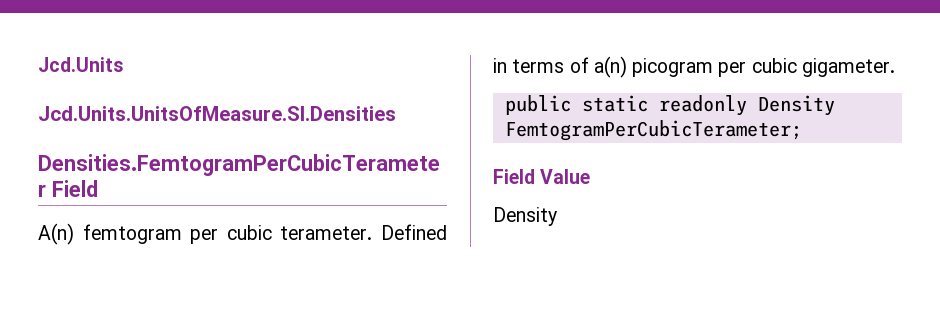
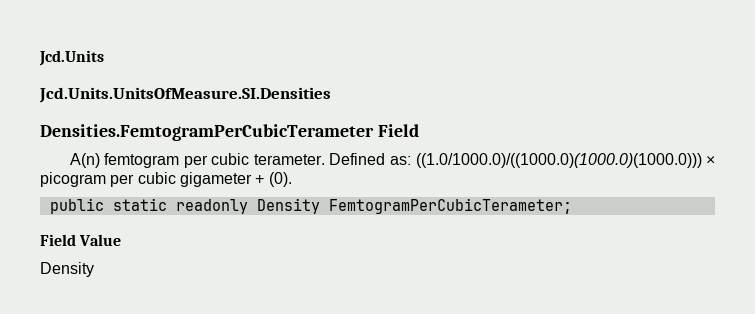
[493,56,895,78] in terms of a(n) picogram per cubic gigameter. -> [389,153,716,168] [40,172,292,187] as: ((1.0/1000.0)/((1000.0)(1000.0)(1000.0))) × picogram per cubic gigameter + (0).

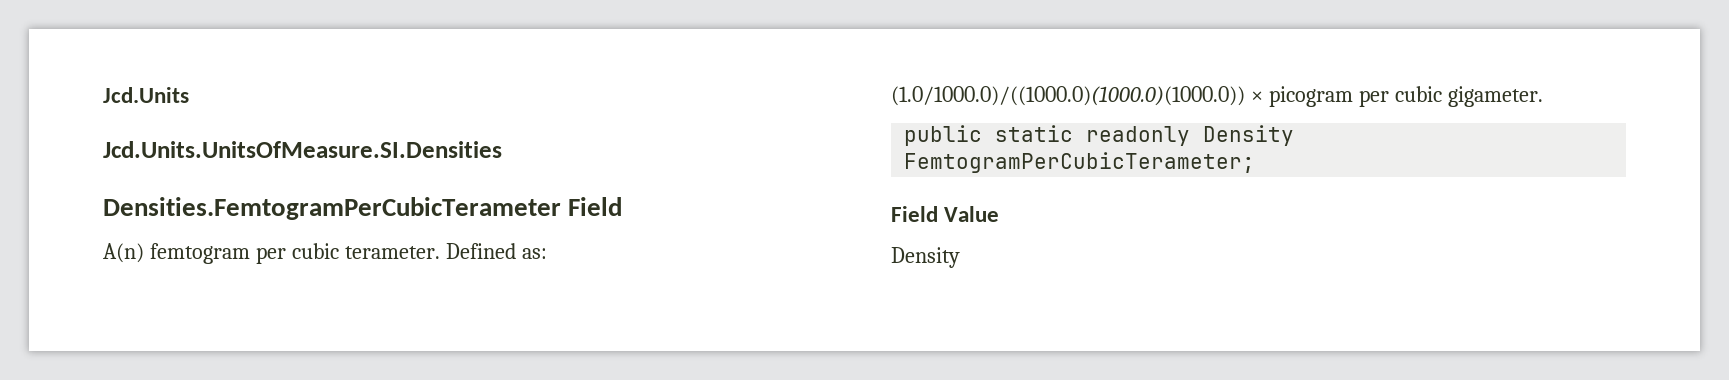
[415,153,702,168] ((1.0/1000.0)/((1000.0)(1000.0)(1000.0))) -> [891,86,1245,106] (1.0/1000.0)/((1000.0)(1000.0)(1000.0))
[179,172,292,187] gigameter + (0). -> [1447,86,1543,107] gigameter.

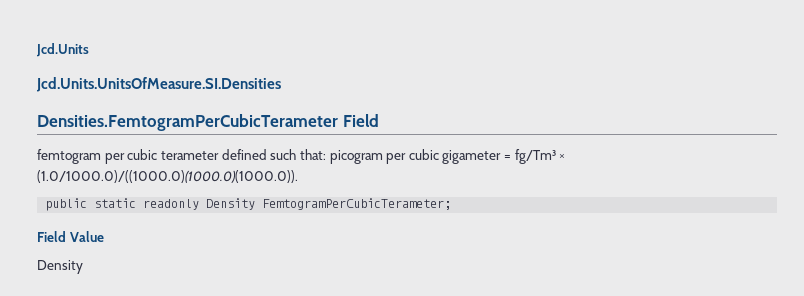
[103,243,144,263] A(n) -> (379, 120) none
[344,243,547,259] [891,86,1543,107] terameter. Defined as: (1.0/1000.0)/((1000.0)(1000.0)(1000.0)) × picogram per cubic gigameter. -> [160,149,566,164] [37,170,298,183] terameter defined such that: picogram per cubic gigameter = fg/Tm³ × (1.0/1000.0)/((1000.0)(1000.0)(1000.0)).

